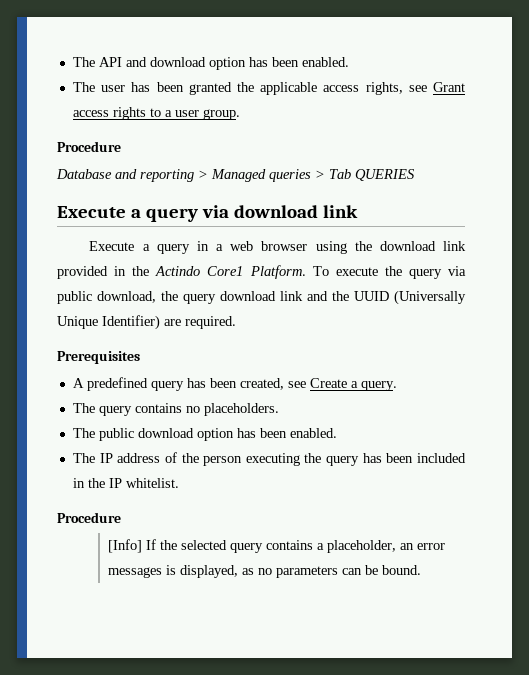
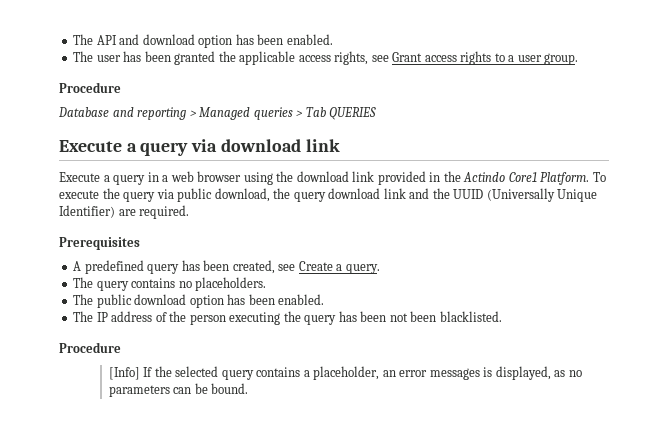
[417,453,466,463] [72,478,179,488] included in the IP whitelist. -> [389,311,502,322] not been blacklisted.

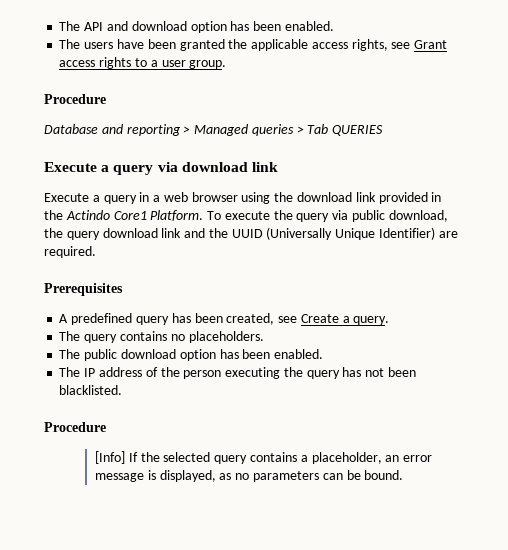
[96,51,142,62] user has -> [84,39,144,49] users have
[360,311,387,322] been -> (362, 372) none
[429,368,480,380] messages -> [95,473,145,482] message

